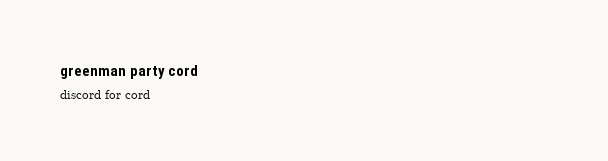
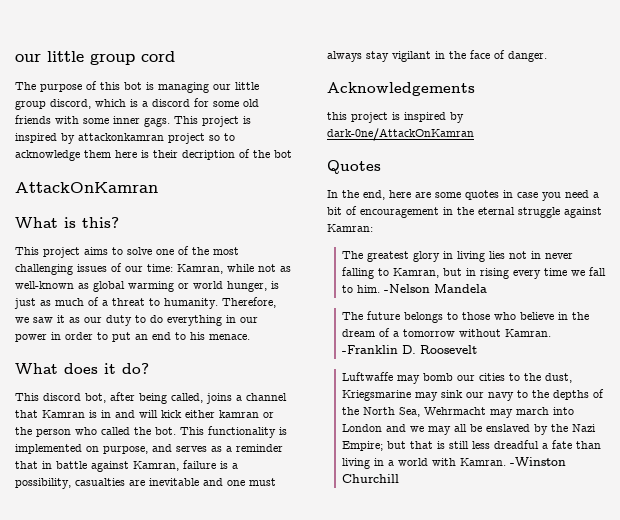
[60,65,198,79] [60,90,150,99] greenman party cord // discord for cord -> [15,51,175,65] [15,81,259,93] [15,98,259,110] [15,115,251,127] [15,133,235,144] [15,149,292,161] [15,182,158,193] [15,217,119,229] [15,246,239,258] [15,263,291,275] [15,281,279,292] [14,297,276,309] [15,315,258,326] [15,332,250,342] [15,363,149,375] [15,392,287,404] [15,410,274,418] [15,426,287,438] [15,444,283,454] [15,460,238,472] [15,478,276,489] [327,50,547,62] [327,82,475,96] [327,112,464,123] [327,128,474,141] [327,160,381,174] [327,190,599,201] [327,206,602,218] [327,224,373,232] [341,251,573,262] [341,267,606,279] [341,284,487,293] [341,311,589,323] [341,328,551,337] [341,345,477,354] [341,372,572,384] [341,389,604,401] [341,407,574,418] [341,424,596,435] [341,440,601,451] [341,457,566,469] [341,474,399,483] our little group cord // The purpose of this bot is managing our little group discord, which is a discord for some old friends with some inner gags. This project is inspired by attackonkamran project so to acknowledge them here is their decription of the bot // AttackOnKamran // What is this? // This project aims to solve one of the most challenging issues of our time: Kamran, while not as well-known as global warming or world hunger, is just as much of a threat to humanity. Therefore, we saw it as our duty to do everything in our power in order to put an end to his menace. // What does it do? // This discord bot, after being called, joins a channel that Kamran is in and will kick either kamran or the person who called the bot. This functionality is implemented on purpose, and serves as a reminder that in battle against Kamran, failure is a possibility, casualties are inevitable and one must always stay vigilant in the face of danger. // Acknowledgements // this project is inspired by dark-0ne/AttackOnKamran // Quotes // In the end, here are some quotes in case you need a bit of encouragement in the eternal struggle against Kamran: // The greatest glory in living lies not in never falling to Kamran, but in rising every time we fall to him. -Nelson Mandela // The future belongs to those who believe in the dream of a tomorrow without Kamran. -Franklin D. Roosevelt // Luftwaffe may bomb our cities to the dust, Kriegsmarine may sink our navy to the depths of the North Sea, Wehrmacht may march into London and we may all be enslaved by the Nazi Empire; but that is still less dreadful a fate than living in a world with Kamran. -Winston Churchill

